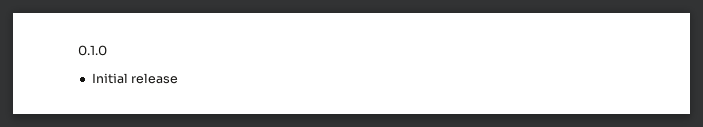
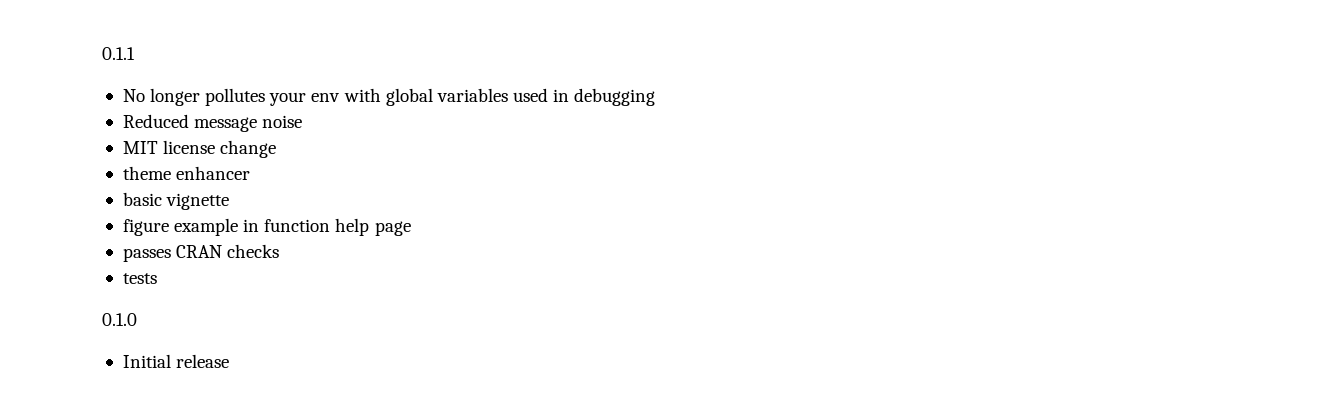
(78, 50) none -> [102,47,135,60] [122,88,656,106] [122,114,303,132] [122,140,277,158] [122,166,251,180] [122,192,230,210] [122,218,411,236] [122,244,280,262] [122,273,157,284] 0.1.1 // No longer pollutes your env with global variables used in debugging // Reduced message noise // MIT license change // theme enhancer // basic vignette // figure example in function help page // passes CRAN checks // tests //

